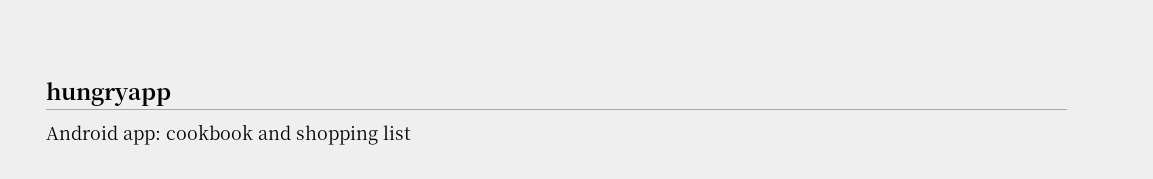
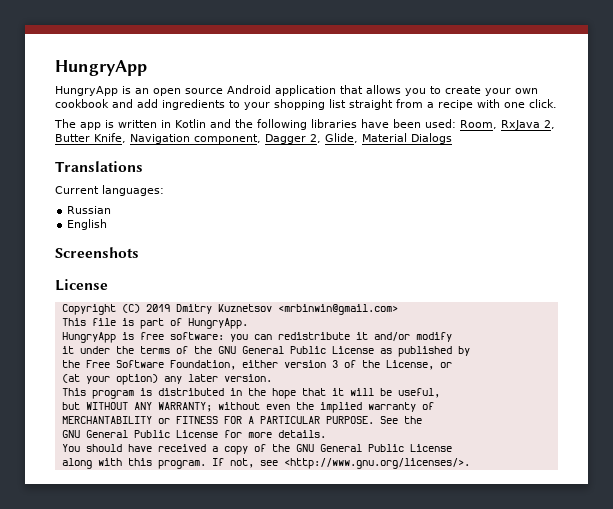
[46,82,171,106] [46,124,411,145] hungryapp // Android app: cookbook and shopping list -> [55,60,147,76] [55,85,538,96] [55,99,557,110] [54,119,555,130] [55,133,452,144] [55,161,143,172] [55,185,164,196] [67,206,112,214] [67,219,108,230] [55,247,139,258] [55,279,108,291] [61,304,398,315] [61,318,248,329] [61,332,452,343] [61,346,470,357] [61,360,452,370] [61,374,272,385] [61,388,440,399] [61,402,434,413] [61,416,422,424] [61,430,326,438] [61,444,452,455] [61,458,470,469] HungryApp // HungryApp is an open source Android application that allows you to create your own cookbook and add ingredients to your shopping list straight from a recipe with one click. // The app is written in Kotlin and the following libraries have been used: Room, RxJava 2, Butter Knife, Navigation component, Dagger 2, Glide, Material Dialogs // Translations // Current languages: // Russian // English // Screenshots // License // Copyright (C) 2019 Dmitry Kuznetsov <mrbinwin@gmail.com> // This file is part of HungryApp. // HungryApp is free software: you can redistribute it and/or modify // it under the terms of the GNU General Public License as published by // the Free Software Foundation, either version 3 of the License, or // (at your option) any later version. // This program is distributed in the hope that it will be useful, // but WITHOUT ANY WARRANTY; without even the implied warranty of // MERCHANTABILITY or FITNESS FOR A PARTICULAR PURPOSE. See the // GNU General Public License for more details. // You should have received a copy of the GNU General Public License // along with this program. If not, see <http://www.gnu.org/licenses/>.

